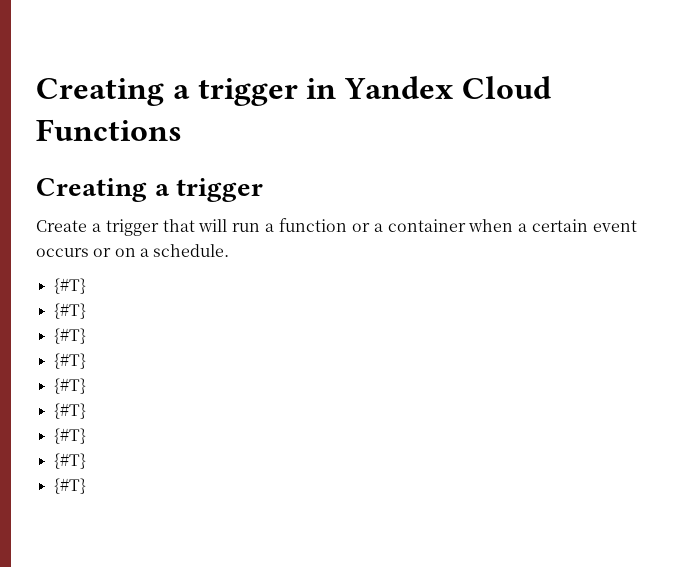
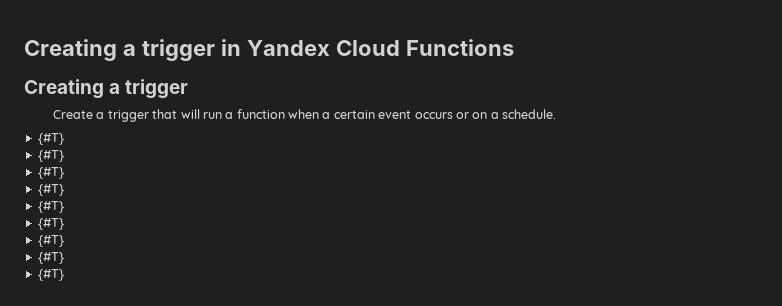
[351,219,466,232] or a container -> (285, 114) none

